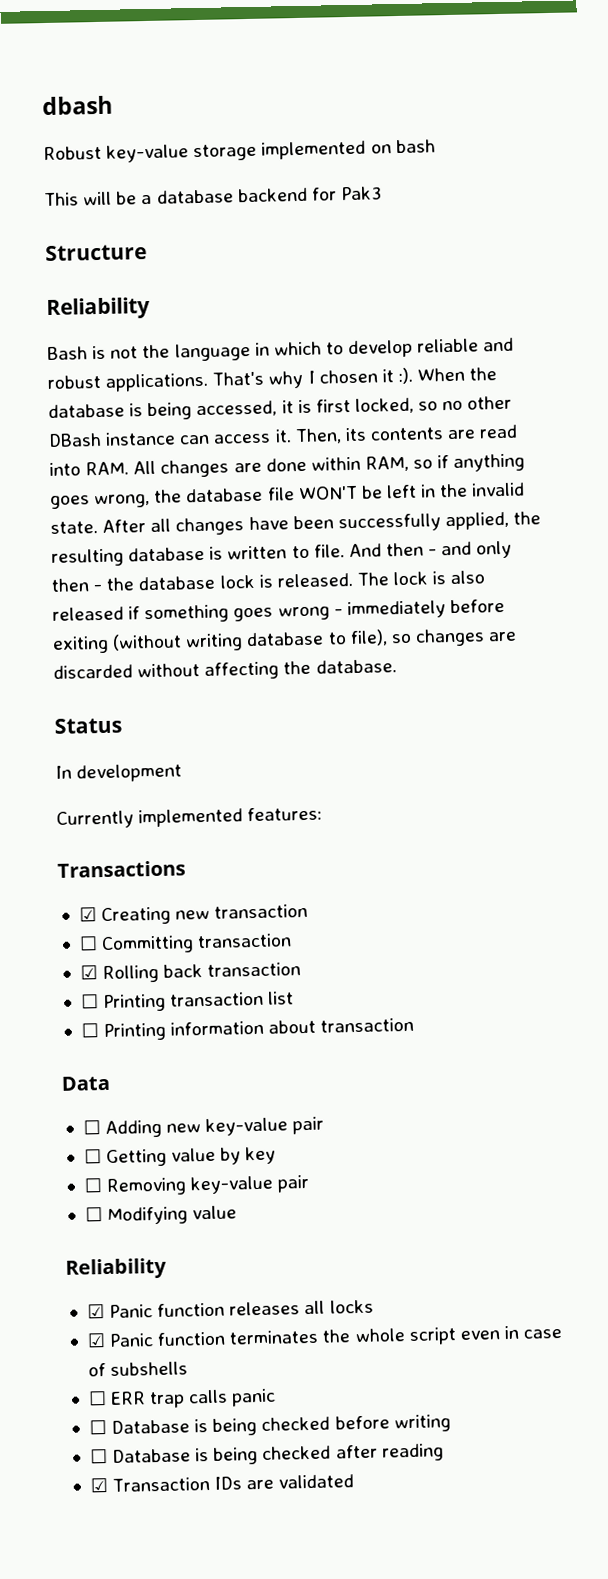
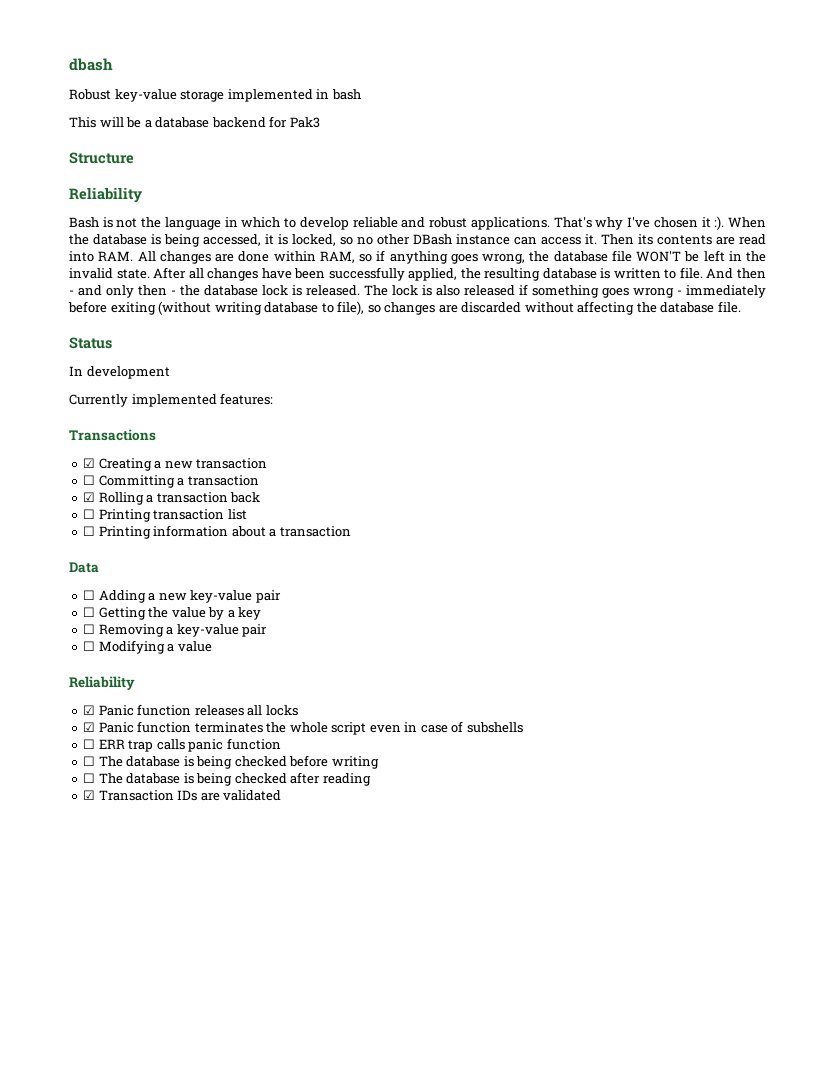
[370,144,392,154] on -> [316,89,330,99] in
[307,370,315,384] I -> [627,217,651,228] I've
[315,399,351,413] first -> (288, 239) none
[294,428,342,445] Then, -> [601,234,634,245] Then
[315,659,397,674] database. -> [660,301,741,313] database file.
(172, 916) none -> [154,461,162,469] a
(195, 945) none -> [177,478,185,486] a
(160, 974) none -> [146,492,228,503] a transaction
[207,962,302,977] transaction -> (261, 497) none
(317, 1026) none -> [269,529,277,537] a
(163, 1129) none -> [148,593,156,601] a
(168, 1158) none -> [148,607,169,618] the
(242, 1156) none -> [227,610,235,618] a
(188, 1186) none -> [166,627,174,635] a
(189, 1215) none -> [167,644,175,652] a
[88,1419,191,1435] // ☐ Database -> [226,738,281,750] [83,756,181,767] function // ☐ The database
[112,1448,192,1463] Database -> [98,773,181,784] The database

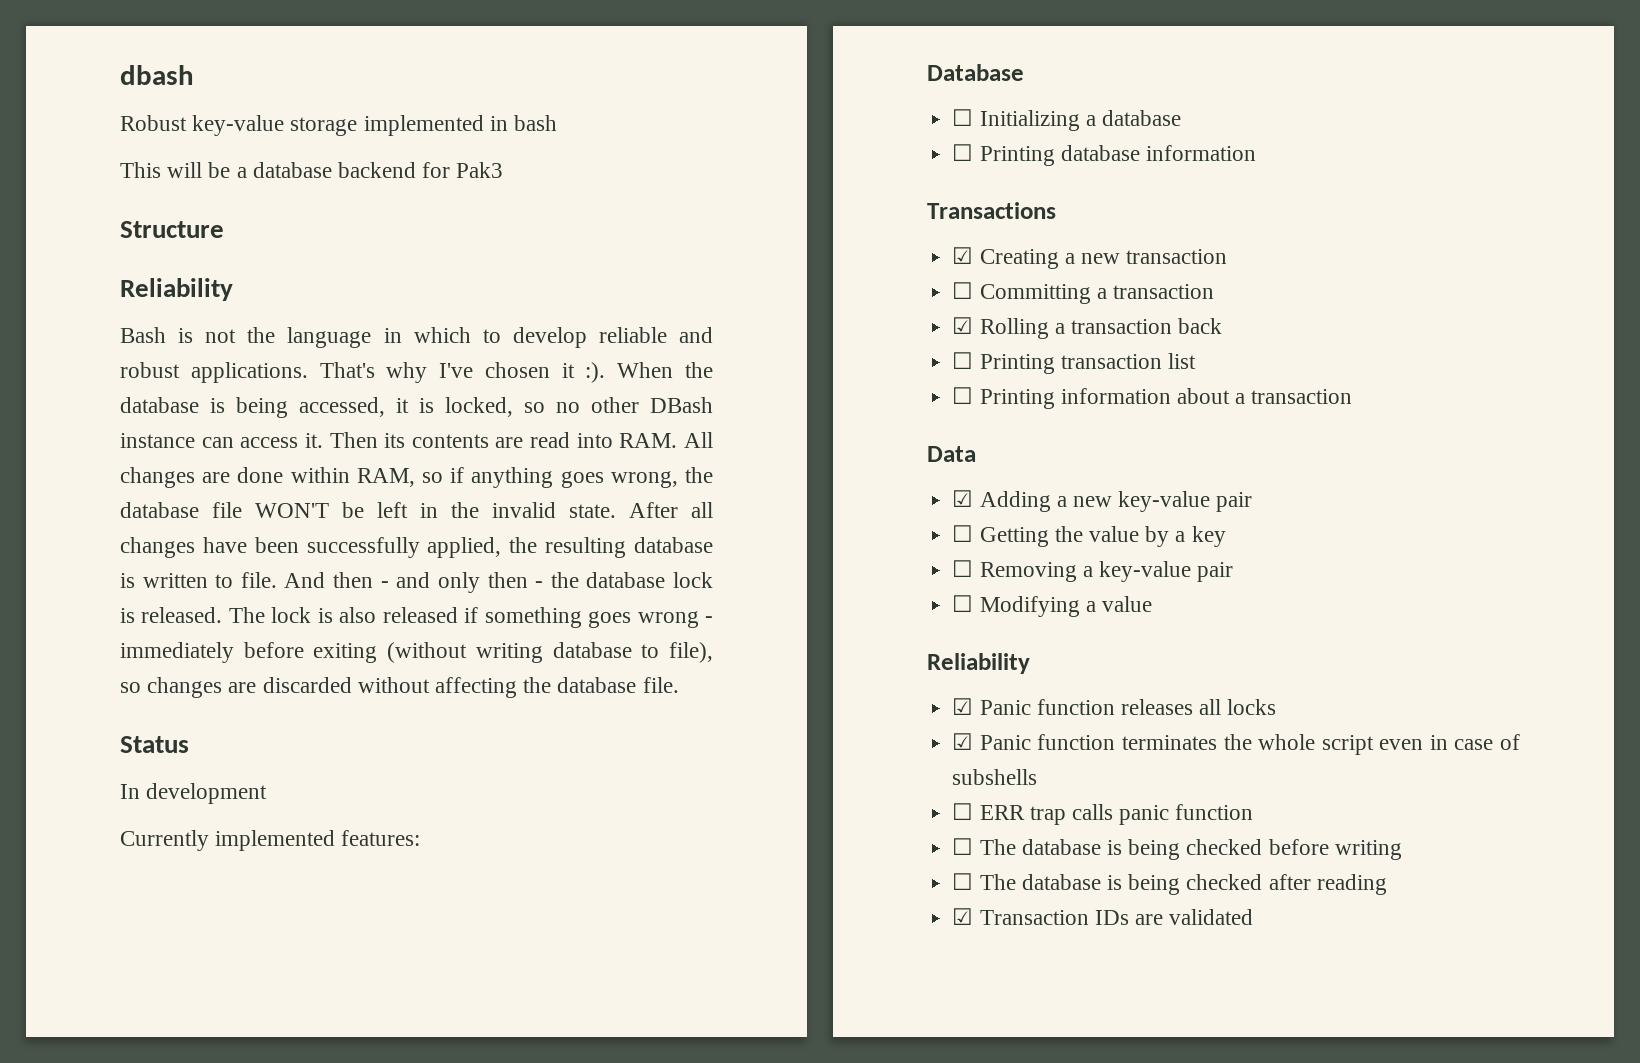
(274, 399) none -> [927,64,1024,81] [952,109,1181,131] [952,144,1256,166] // Database // ☐ Initializing a database // ☐ Printing database information
[83,590,96,600] ☐ -> [952,490,974,507] ☑

